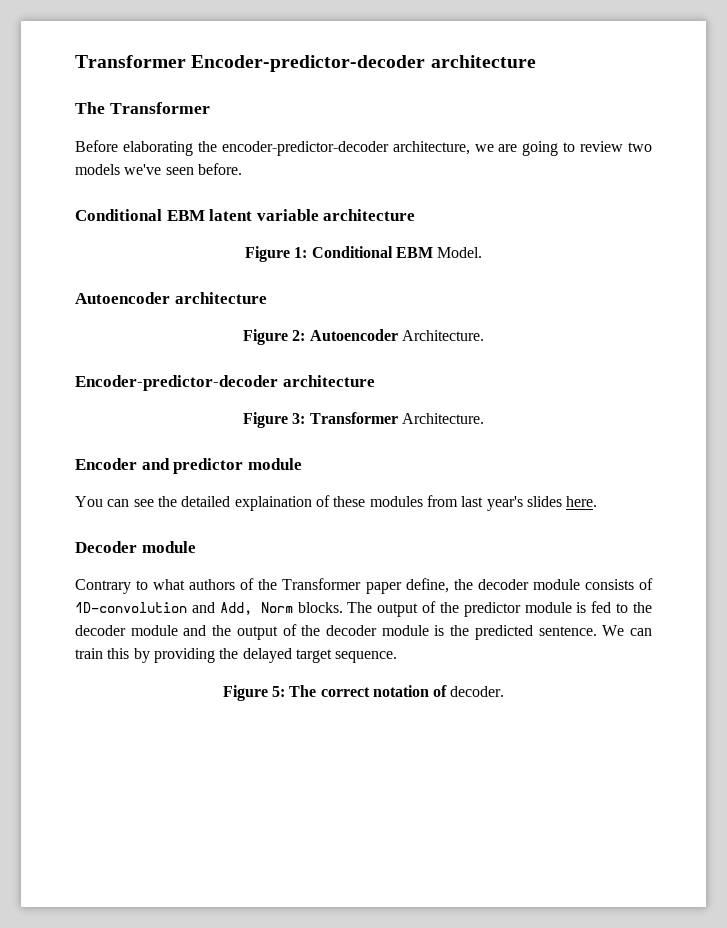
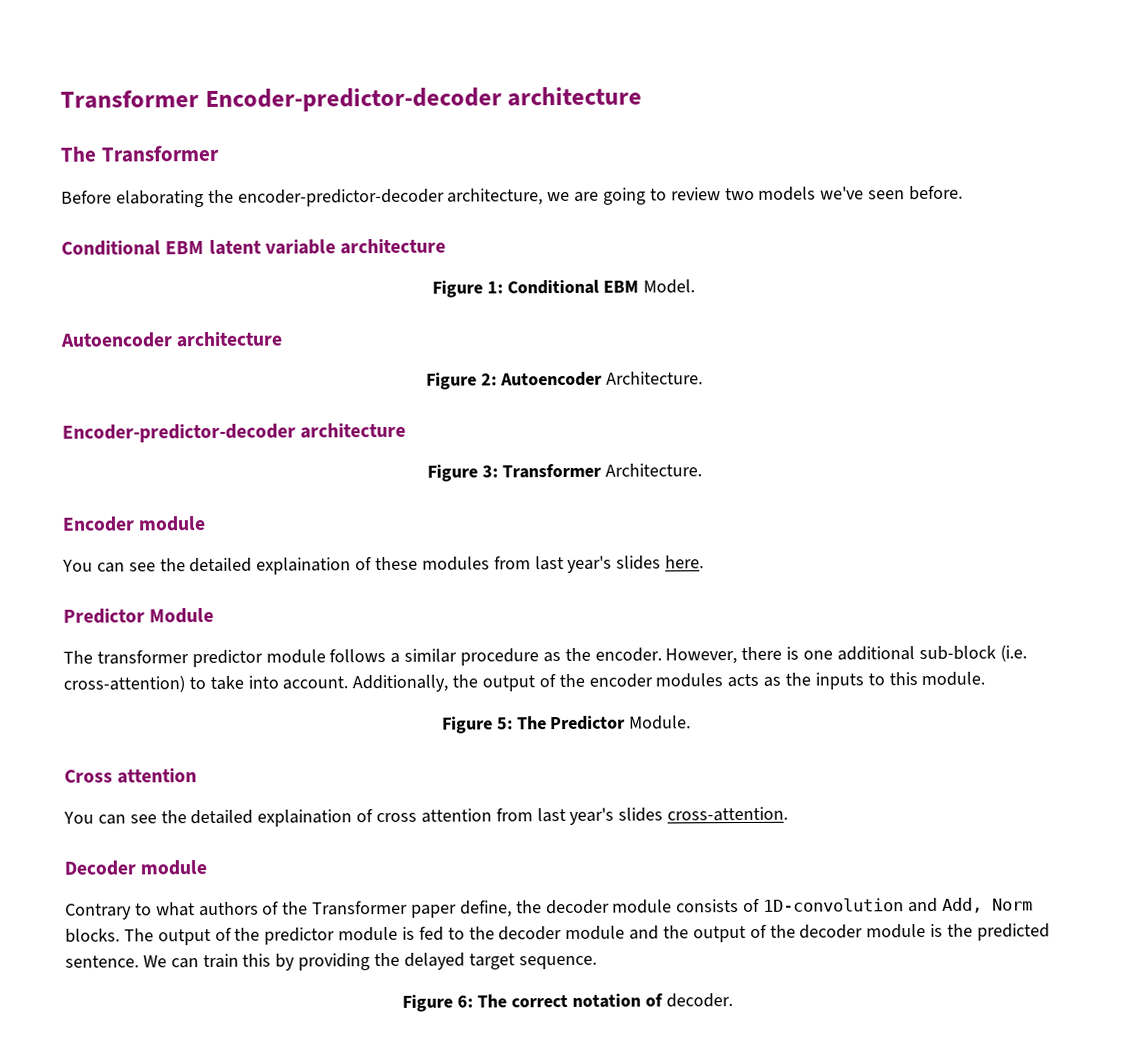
[141,458,244,474] and predictor -> (135, 524) none
(598, 501) none -> [63,607,215,624] [63,644,1027,668] [63,671,986,693] [441,715,692,734] [64,768,198,784] [63,806,789,827] // Predictor Module // The transformer predictor module follows a similar procedure as the encoder. However, there is one additional sub-block (i.e. cross-attention) to take into account. Additionally, the output of the encoder modules acts as the inputs to this module. // Figure 5: The Predictor Module. // Cross attention // You can see the detailed explaination of cross attention from last year's slides cross-attention.
[271,686,285,697] 5: -> [457,995,474,1008] 6:

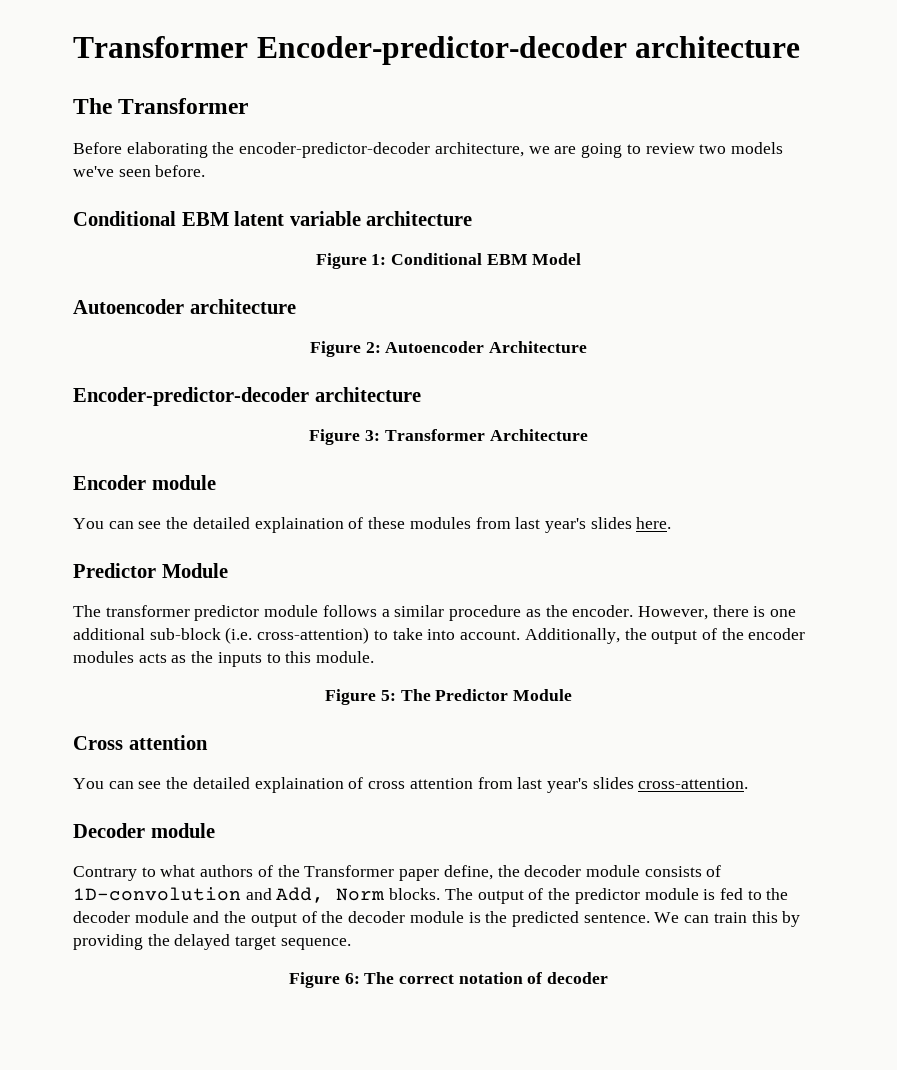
[642,279,695,294] Model. -> [532,253,582,265] Model
[605,371,703,385] Architecture. -> [489,341,588,353] Architecture
[604,463,702,477] Architecture. -> [489,429,588,441] Architecture
[629,715,692,730] Module. -> [512,689,572,701] Module
[665,993,733,1008] decoder. -> [547,972,609,984] decoder

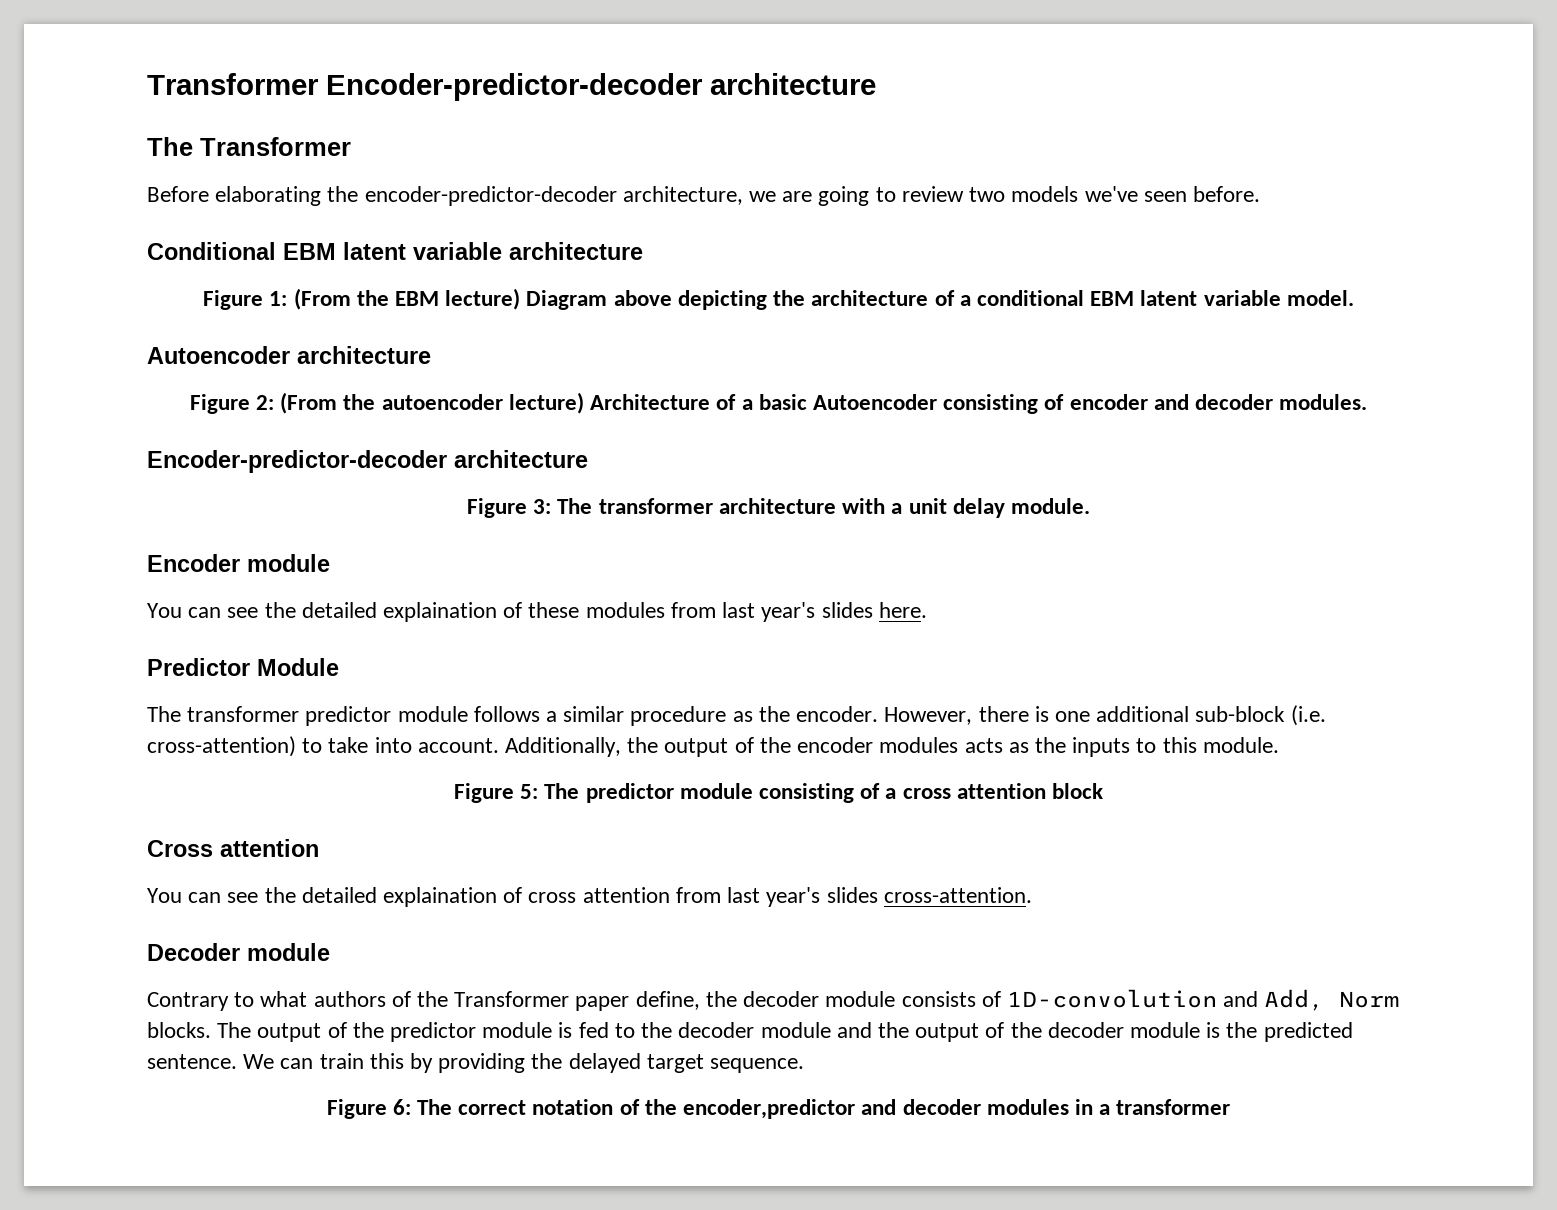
[391,253,582,265] [73,299,296,314] [309,341,588,357] [73,387,421,406] [309,429,588,445] Conditional EBM Model // Autoencoder architecture // Figure 2: Autoencoder Architecture // Encoder-predictor-decoder architecture // Figure 3: Transformer Architecture -> [293,288,1354,310] [147,346,431,364] [189,392,1368,414] [147,450,588,473] [467,498,1090,518] (From the EBM lecture) Diagram above depicting the architecture of a conditional EBM latent variable model. // Autoencoder architecture // Figure 2: (From the autoencoder lecture) Architecture of a basic Autoencoder consisting of encoder and decoder modules. // Encoder-predictor-decoder architecture // Figure 3: The transformer architecture with a unit delay module.
[435,689,572,701] Predictor Module -> [585,783,1104,803] predictor module consisting of a cross attention block
[547,972,609,984] decoder -> [644,1099,1231,1119] the encoder,predictor and decoder modules in a transformer

